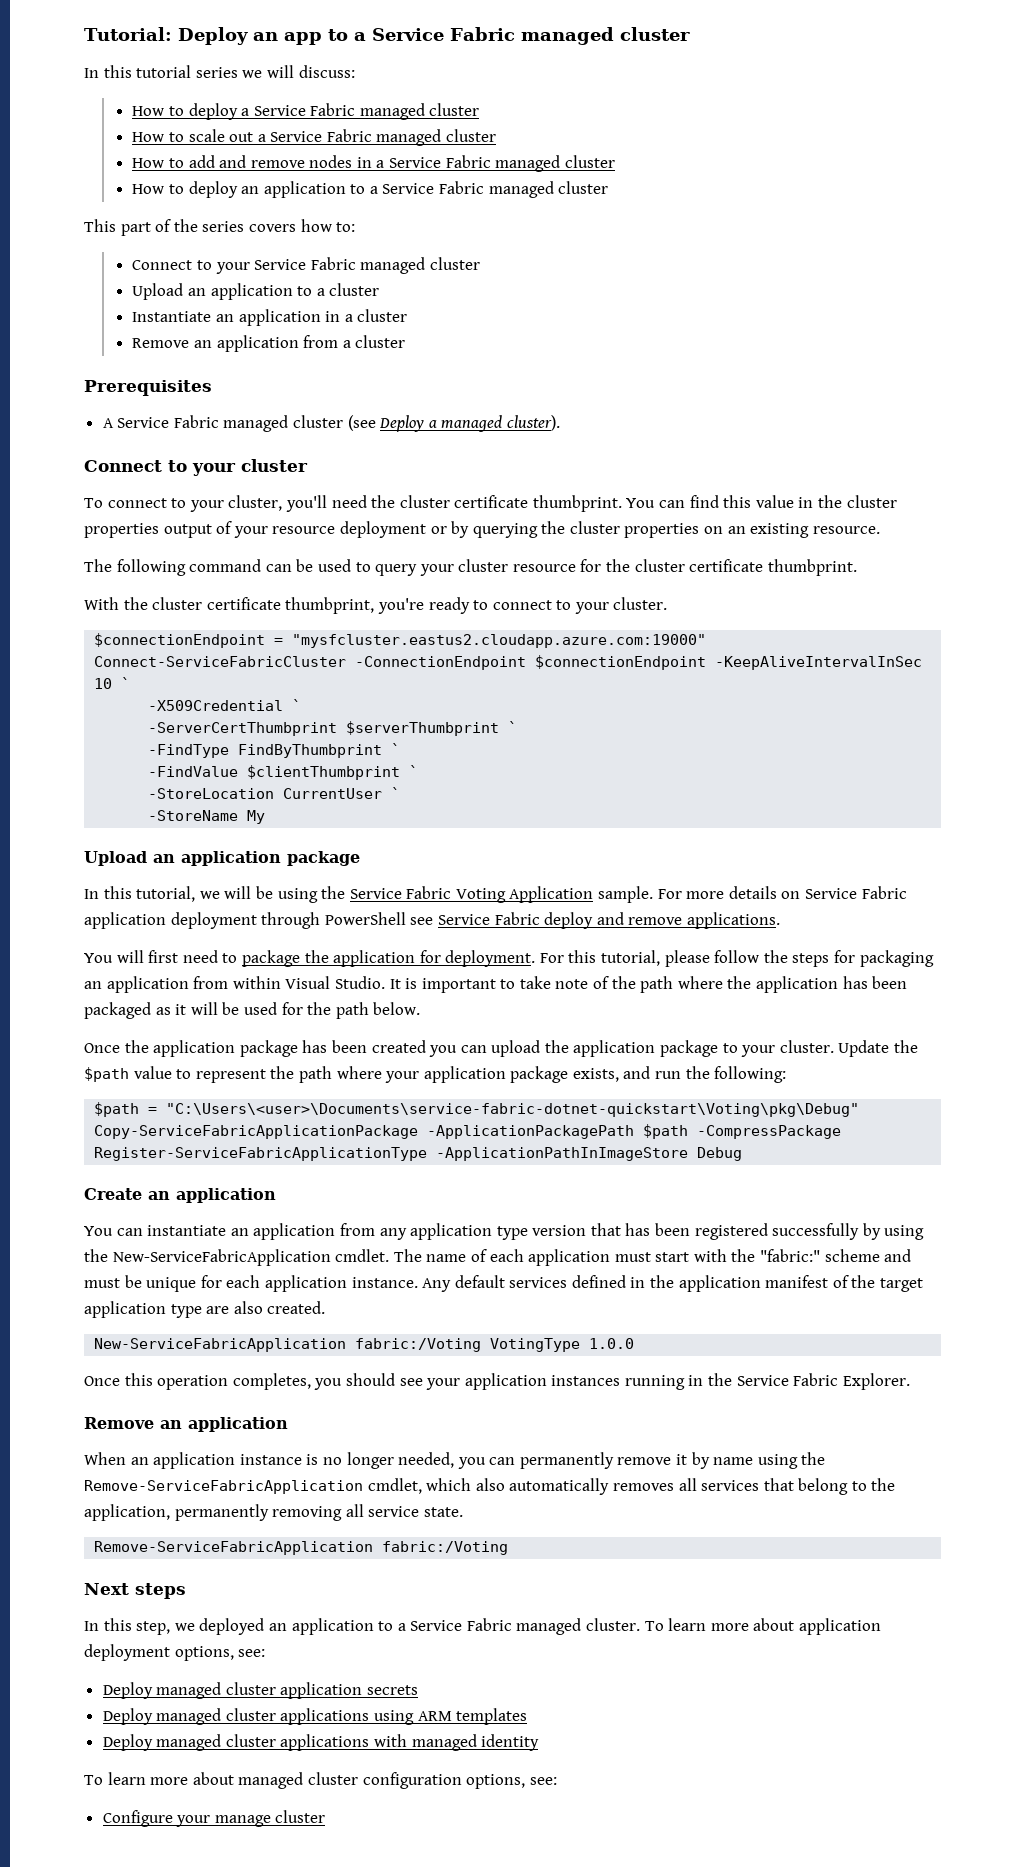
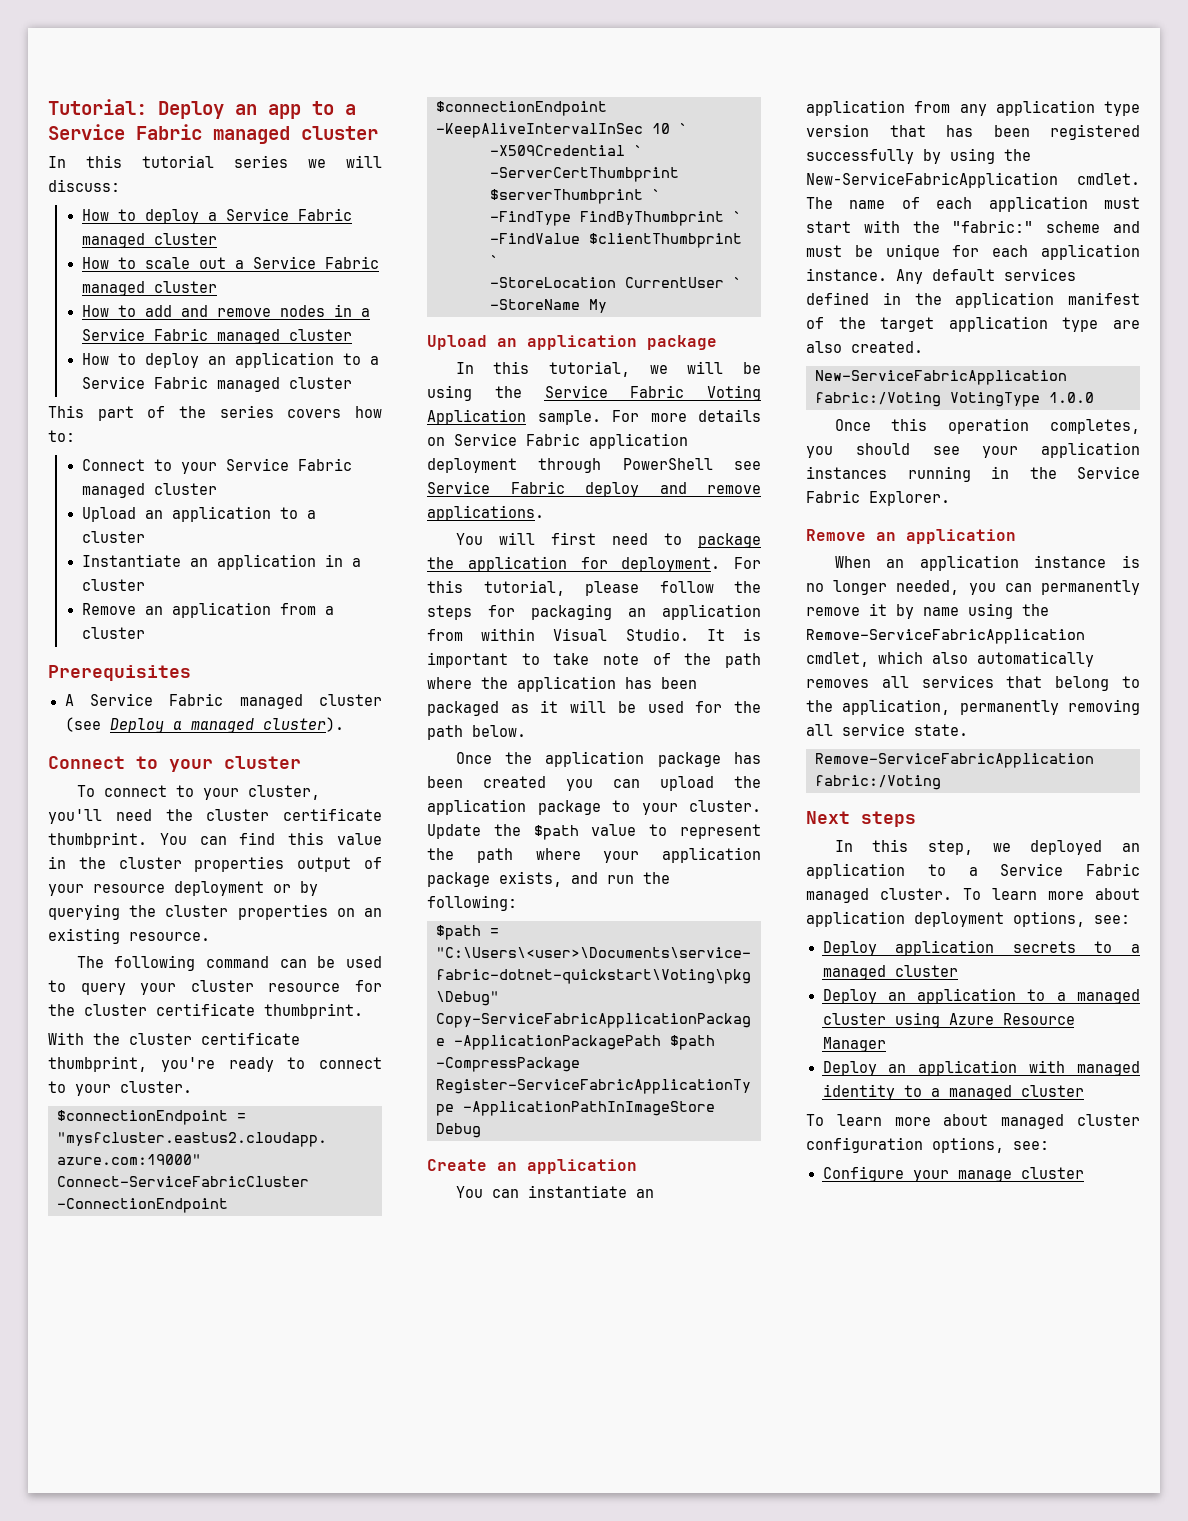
[156,1682,419,1699] [102,1708,528,1725] [102,1734,370,1751] managed cluster application secrets // Deploy managed cluster applications using ARM templates // Deploy managed cluster applications -> [895,940,1140,956] [822,965,958,980] [822,988,1140,1004] [822,1012,1075,1028] [822,1037,886,1052] [822,1060,1018,1076] application secrets to a managed cluster // Deploy an application to a managed cluster using Azure Resource Manager // Deploy an application
(540, 1742) none -> [903,1085,1084,1100] to a managed cluster

